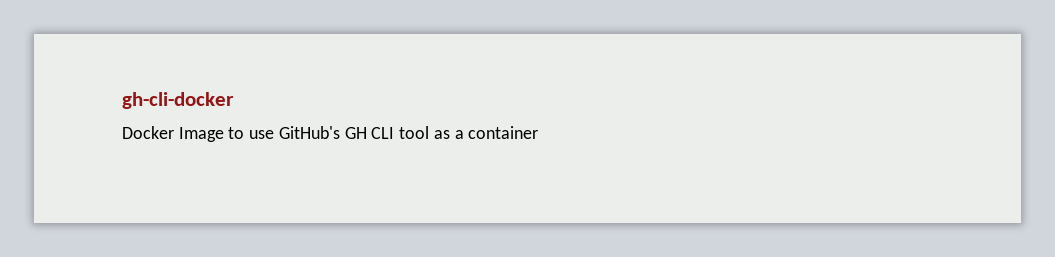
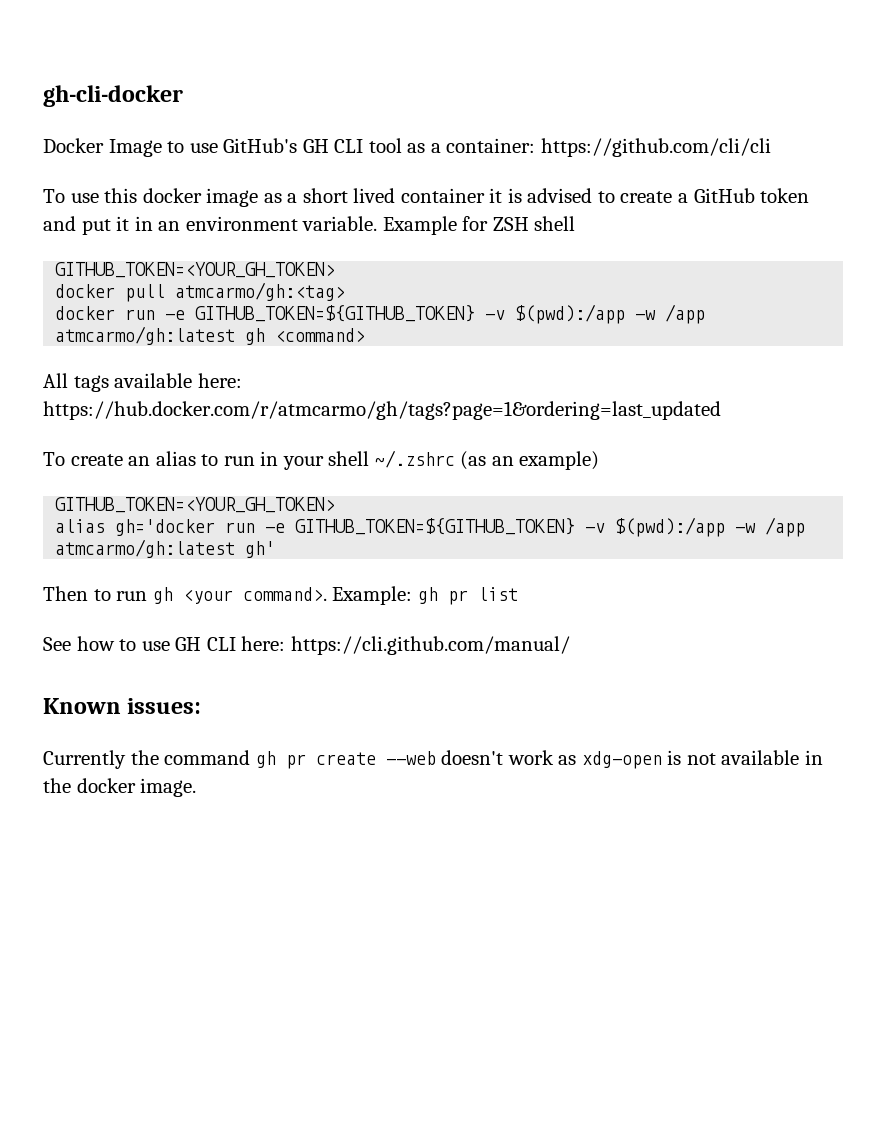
[468,126,539,139] container -> [446,138,771,157] [43,188,810,207] [43,216,576,235] [55,262,336,278] [55,282,346,302] [55,304,706,324] [55,326,366,345] [43,373,242,392] [43,401,721,420] [43,450,600,470] [55,497,336,513] [55,517,806,537] [55,539,276,558] [43,586,518,605] [43,636,570,655] [43,698,202,714] [43,750,823,769] [43,778,197,797] container: https://github.com/cli/cli // To use this docker image as a short lived container it is advised to create a GitHub token and put it in an environment variable. Example for ZSH shell // GITHUB_TOKEN=<YOUR_GH_TOKEN> // docker pull atmcarmo/gh:<tag> // docker run -e GITHUB_TOKEN=${GITHUB_TOKEN} -v $(pwd):/app -w /app atmcarmo/gh:latest gh <command> // All tags available here: https://hub.docker.com/r/atmcarmo/gh/tags?page=1&ordering=last_updated // To create an alias to run in your shell ~/.zshrc (as an example) // GITHUB_TOKEN=<YOUR_GH_TOKEN> // alias gh='docker run -e GITHUB_TOKEN=${GITHUB_TOKEN} -v $(pwd):/app -w /app atmcarmo/gh:latest gh' // Then to run gh <your command>. Example: gh pr list // See how to use GH CLI here: https://cli.github.com/manual/ // Known issues: // Currently the command gh pr create --web doesn't work as xdg-open is not available in the docker image.

